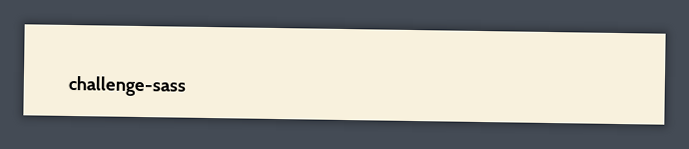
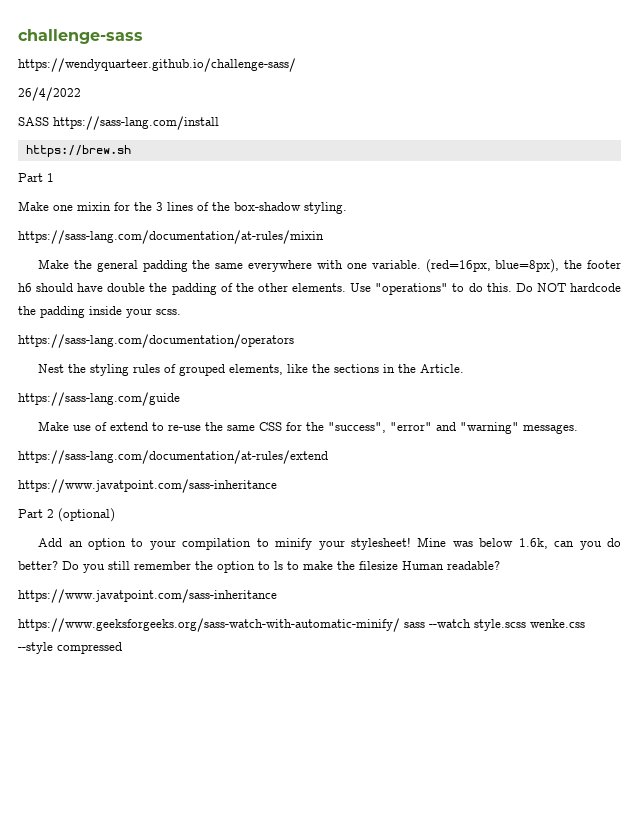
(186, 86) none -> [18,58,296,72] [18,87,81,101] [18,116,219,130] [25,145,131,157] [18,173,54,182] [18,201,347,214] [18,230,324,244] [38,259,622,273] [18,283,622,295] [18,306,181,318] [18,334,294,348] [38,364,465,376] [18,392,180,406] [38,421,579,434] [18,450,328,464] [18,479,277,493] [18,508,115,522] [38,537,621,550] [18,561,500,573] [18,589,277,603] [18,618,585,632] [18,642,122,654] // https://wendyquarteer.github.io/challenge-sass/ // 26/4/2022 // SASS https://sass-lang.com/install // https://brew.sh // Part 1 // Make one mixin for the 3 lines of the box-shadow styling. // https://sass-lang.com/documentation/at-rules/mixin // Make the general padding the same everywhere with one variable. (red=16px, blue=8px), the footer h6 should have double the padding of the other elements. Use "operations" to do this. Do NOT hardcode the padding inside your scss. // https://sass-lang.com/documentation/operators // Nest the styling rules of grouped elements, like the sections in the Article. // https://sass-lang.com/guide // Make use of extend to re-use the same CSS for the "success", "error" and "warning" messages. // https://sass-lang.com/documentation/at-rules/extend // https://www.javatpoint.com/sass-inheritance // Part 2 (optional) // Add an option to your compilation to minify your stylesheet! Mine was below 1.6k, can you do better? Do you still remember the option to ls to make the filesize Human readable? // https://www.javatpoint.com/sass-inheritance // https://www.geeksforgeeks.org/sass-watch-with-automatic-minify/ sass --watch style.scss wenke.css --style compressed

